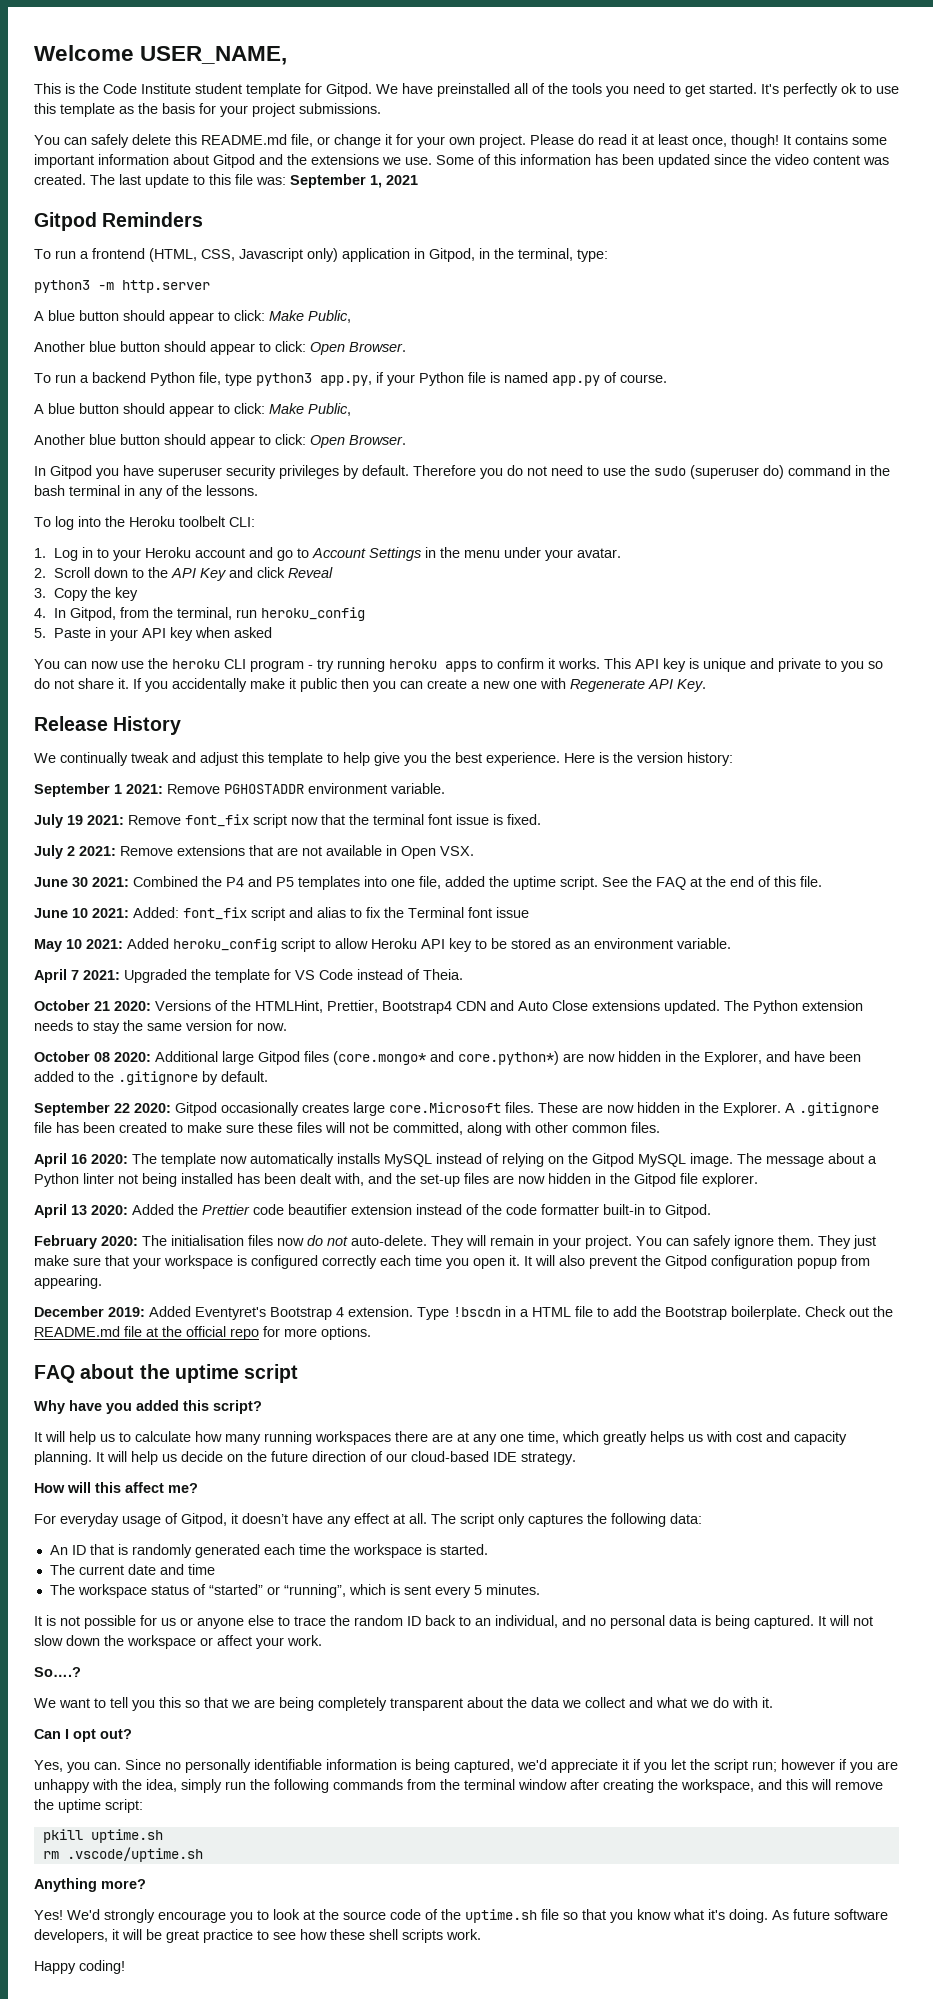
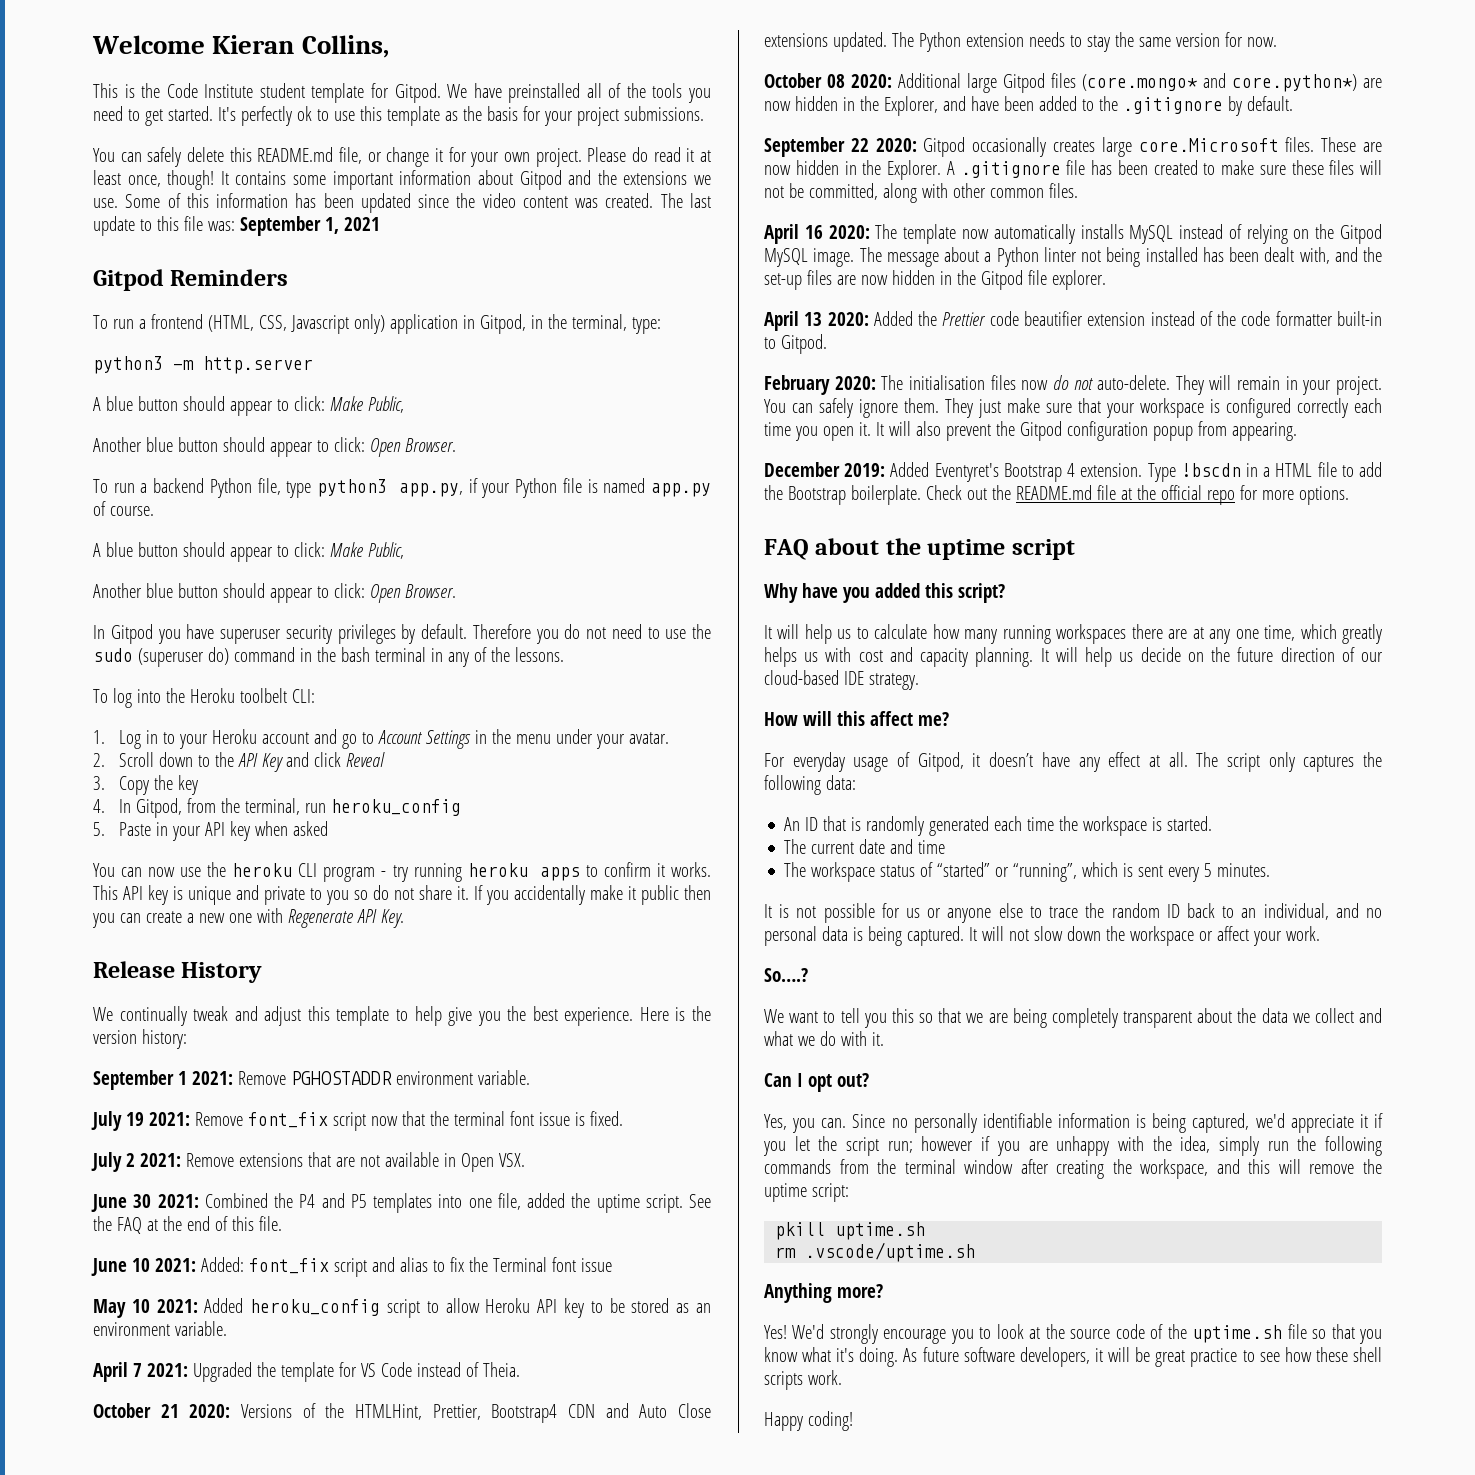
[140,46,288,65] USER_NAME, -> [212,35,389,58] Kieran Collins,

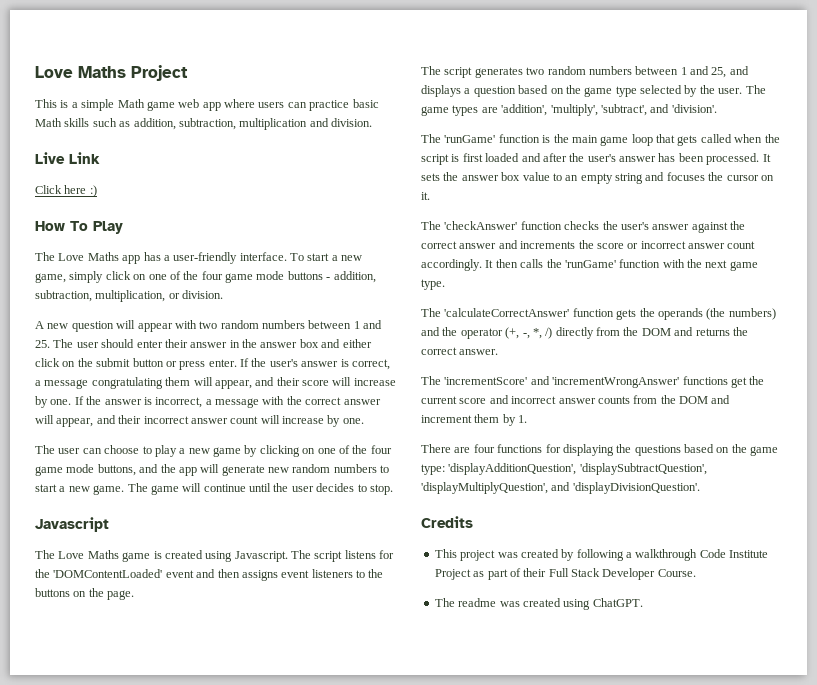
[92,35,389,58] Welcome Kieran Collins, -> [35,65,188,81] Love Maths Project
[141,83,711,103] [93,106,704,126] [93,147,711,167] [93,170,712,190] [93,193,711,213] [93,216,380,236] [93,269,289,291] [93,314,661,334] [93,356,313,374] [93,396,404,416] [93,437,456,457] [93,478,711,498] [93,501,154,516] [93,542,404,562] [93,583,456,603] [93,624,711,644] [93,647,564,667] [93,688,315,708] [93,729,669,749] [93,752,385,772] [93,775,198,795] [93,798,461,818] [93,821,328,841] [93,862,711,882] [93,885,711,905] [92,908,404,928] [93,961,263,983] [93,1006,711,1026] [93,1029,187,1049] [93,1070,530,1090] [91,1111,623,1131] [91,1152,525,1172] [91,1193,711,1213] [93,1216,282,1234] [91,1257,612,1277] [93,1298,711,1318] [93,1321,227,1336] [93,1362,520,1382] [93,1403,711,1423] [764,32,1277,52] [764,73,1382,93] [764,96,1293,116] [764,137,1382,157] [764,160,1382,180] [764,183,1078,203] [764,224,1382,244] [764,247,1382,267] [764,270,1106,290] [764,311,1382,331] [764,334,827,354] [764,375,1382,395] [764,398,1382,418] [764,421,1297,441] [764,462,1382,482] [764,485,1349,505] [764,538,1075,560] [764,583,1005,603] [764,624,1383,644] [764,647,1383,667] [764,670,919,690] [764,711,949,726] [764,752,1382,772] [764,775,856,795] [784,816,1213,836] [784,839,946,854] [784,862,1271,882] [764,903,1382,923] [764,926,1320,946] [764,968,808,982] [764,1008,1382,1028] [764,1031,884,1046] [764,1073,869,1092] [764,1113,1383,1133] [763,1136,1382,1156] [764,1159,1382,1179] [764,1183,849,1202] [775,1222,926,1240] [775,1242,976,1262] [764,1283,883,1303] [764,1324,1383,1344] [764,1347,1382,1367] [764,1370,842,1390] [764,1411,853,1431] the Code Institute student template for Gitpod. We have preinstalled all of the tools you need to get started. It's perfectly ok to use this template as the basis for your project submissions. // You can safely delete this README.md file, or change it for your own project. Please do read it at least once, though! It contains some important information about Gitpod and the extensions we use. Some of this information has been updated since the video content was created. The last update to this file was: September 1, 2021 // Gitpod Reminders // To run a frontend (HTML, CSS, Javascript only) application in Gitpod, in the terminal, type: // python3 -m http.server // A blue button should appear to click: Make Public, // Another blue button should appear to click: Open Browser. // To run a backend Python file, type python3 app.py, if your Python file is named app.py of course. // A blue button should appear to click: Make Public, // Another blue button should appear to click: Open Browser. // In Gitpod you have superuser security privileges by default. Therefore you do not need to use the sudo (superuser do) command in the bash terminal in any of the lessons. // To log into the Heroku toolbelt CLI: // 1. Log in to your Heroku account and go to Account Settings in the menu under your avatar. // 2. Scroll down to the API Key and click Reveal // 3. Copy the key // 4. In Gitpod, from the terminal, run heroku_config // 5. Paste in your API key when asked // You can now use the heroku CLI program - try running heroku apps to confirm it works. This API key is unique and private to you so do not share it. If you accidentally make it public then you can create a new one with Regenerate API Key. // Release History // We continually tweak and adjust this template to help give you the best experience. Here is the version history: // September 1 2021: Remove PGHOSTADDR environment variable. // July 19 2021: Remove font_fix script now that the terminal font issue is fixed. // July 2 2021: Remove extensions that are not available in Open VSX. // June 30 2021: Combined the P4 and P5 templates into one file, added the uptime script. See the FAQ at the end of this file. // June 10 2021: Added: font_fix script and alias to fix the Terminal font issue // May 10 2021: Added heroku_config script to allow Heroku API key to be stored as an environment variable. // April 7 2021: Upgraded the template for VS Code instead of Theia. // October 21 2020: Versions of the HTMLHint, Prettier, Bootstrap4 CDN and Auto Close extensions updated. The Python extension needs to stay the same version for now. // October 08 2020: Additional large Gitpod files (core.mongo* and core.python*) are now hidden in the Explorer, and have been added to the .gitignore by default. // September 22 2020: Gitpod occasionally creates large core.Microsoft files. These are now hidden in the Explorer. A .gitignore file has been created to make sure these files will not be committed, along with other common files. // April 16 2020: The template now automatically installs MySQL instead of relying on the Gitpod MySQL image. The message about a Python linter not being installed has been dealt with, and the set-up files are now hidden in the Gitpod file explorer. // April 13 2020: Added the Prettier code beautifier extension instead of the code formatter built-in to Gitpod. // February 2020: The initialisation files now do not auto-delete. They will remain in your project. You can safely ignore them. They just make sure that your workspace is configured correctly each time you open it. It will also prevent the Gitpod configuration popup from appearing. // December 2019: Added Eventyret's Bootstrap 4 extension. Type !bscdn in a HTML file to add the Bootstrap boilerplate. Check out the README.md file at the official repo for more options. // FAQ about the uptime script // Why have you added this script? // It will help us to calculate how many running workspaces there are at any one time, which greatly helps us with cost and capacity planning. It will help us decide on the future direction of our cloud-based IDE strategy. // How will this affect me? // For everyday usage of Gitpod, it doesn’t have any effect at all. The script only captures the following data: // An ID that is randomly generated each time the workspace is started. // The current date and time // The workspace status of “started” or “running”, which is sent every 5 minutes. // It is not possible for us or anyone else to trace the random ID back to an individual, and no personal data is being captured. It will not slow down the workspace or affect your work. // So….? // We want to tell you this so that we are being completely transparent about the data we collect and what we do with it. // Can I opt out? // Yes, you can. Since no personally identifiable information is being captured, we'd appreciate it if you let the script run; however if you are unhappy with the idea, simply run the following commands from the terminal window after creating the workspace, and this will remove the uptime script: // pkill uptime.sh // rm .vscode/uptime.sh // Anything more? // Yes! We'd strongly encourage you to look at the source code of the uptime.sh file so that you know what it's doing. As future software developers, it will be great practice to see how these shell scripts work. // Happy coding! -> [71,99,379,111] [35,118,372,130] [35,152,100,164] [35,185,97,197] [35,221,123,234] [35,252,363,264] [35,271,376,283] [35,290,224,302] [35,320,383,332] [35,339,372,348] [35,358,390,370] [35,377,396,389] [35,396,381,408] [35,415,364,427] [35,445,392,457] [35,464,390,476] [35,483,393,495] [35,517,109,532] [35,550,395,562] [35,569,384,581] [35,588,135,600] [421,66,749,78] [421,85,766,97] [421,104,717,116] [421,134,780,146] [421,153,771,165] [421,172,774,184] [421,192,430,200] [421,221,745,233] [421,240,756,249] [421,259,758,271] [421,279,445,290] [421,308,776,320] [421,327,748,339] [421,347,499,355] [421,376,765,388] [421,395,731,404] [421,414,528,426] [421,444,779,456] [421,463,707,475] [421,482,700,494] [421,516,473,528] [434,549,769,561] [434,568,696,580] [434,598,643,610] a simple Math game web app where users can practice basic Math skills such as addition, subtraction, multiplication and division. // Live Link // Click here :) // How To Play // The Love Maths app has a user-friendly interface. To start a new game, simply click on one of the four game mode buttons - addition, subtraction, multiplication, or division. // A new question will appear with two random numbers between 1 and 25. The user should enter their answer in the answer box and either click on the submit button or press enter. If the user's answer is correct, a message congratulating them will appear, and their score will increase by one. If the answer is incorrect, a message with the correct answer will appear, and their incorrect answer count will increase by one. // The user can choose to play a new game by clicking on one of the four game mode buttons, and the app will generate new random numbers to start a new game. The game will continue until the user decides to stop. // Javascript // The Love Maths game is created using Javascript. The script listens for the 'DOMContentLoaded' event and then assigns event listeners to the buttons on the page. // The script generates two random numbers between 1 and 25, and displays a question based on the game type selected by the user. The game types are 'addition', 'multiply', 'subtract', and 'division'. // The 'runGame' function is the main game loop that gets called when the script is first loaded and after the user's answer has been processed. It sets the answer box value to an empty string and focuses the cursor on it. // The 'checkAnswer' function checks the user's answer against the correct answer and increments the score or incorrect answer count accordingly. It then calls the 'runGame' function with the next game type. // The 'calculateCorrectAnswer' function gets the operands (the numbers) and the operator (+, -, *, /) directly from the DOM and returns the correct answer. // The 'incrementScore' and 'incrementWrongAnswer' functions get the current score and incorrect answer counts from the DOM and increment them by 1. // There are four functions for displaying the questions based on the game type: 'displayAdditionQuestion', 'displaySubtractQuestion', 'displayMultiplyQuestion', and 'displayDivisionQuestion'. // Credits // This project was created by following a walkthrough Code Institute Project as part of their Full Stack Developer Course. // The readme was created using ChatGPT.

